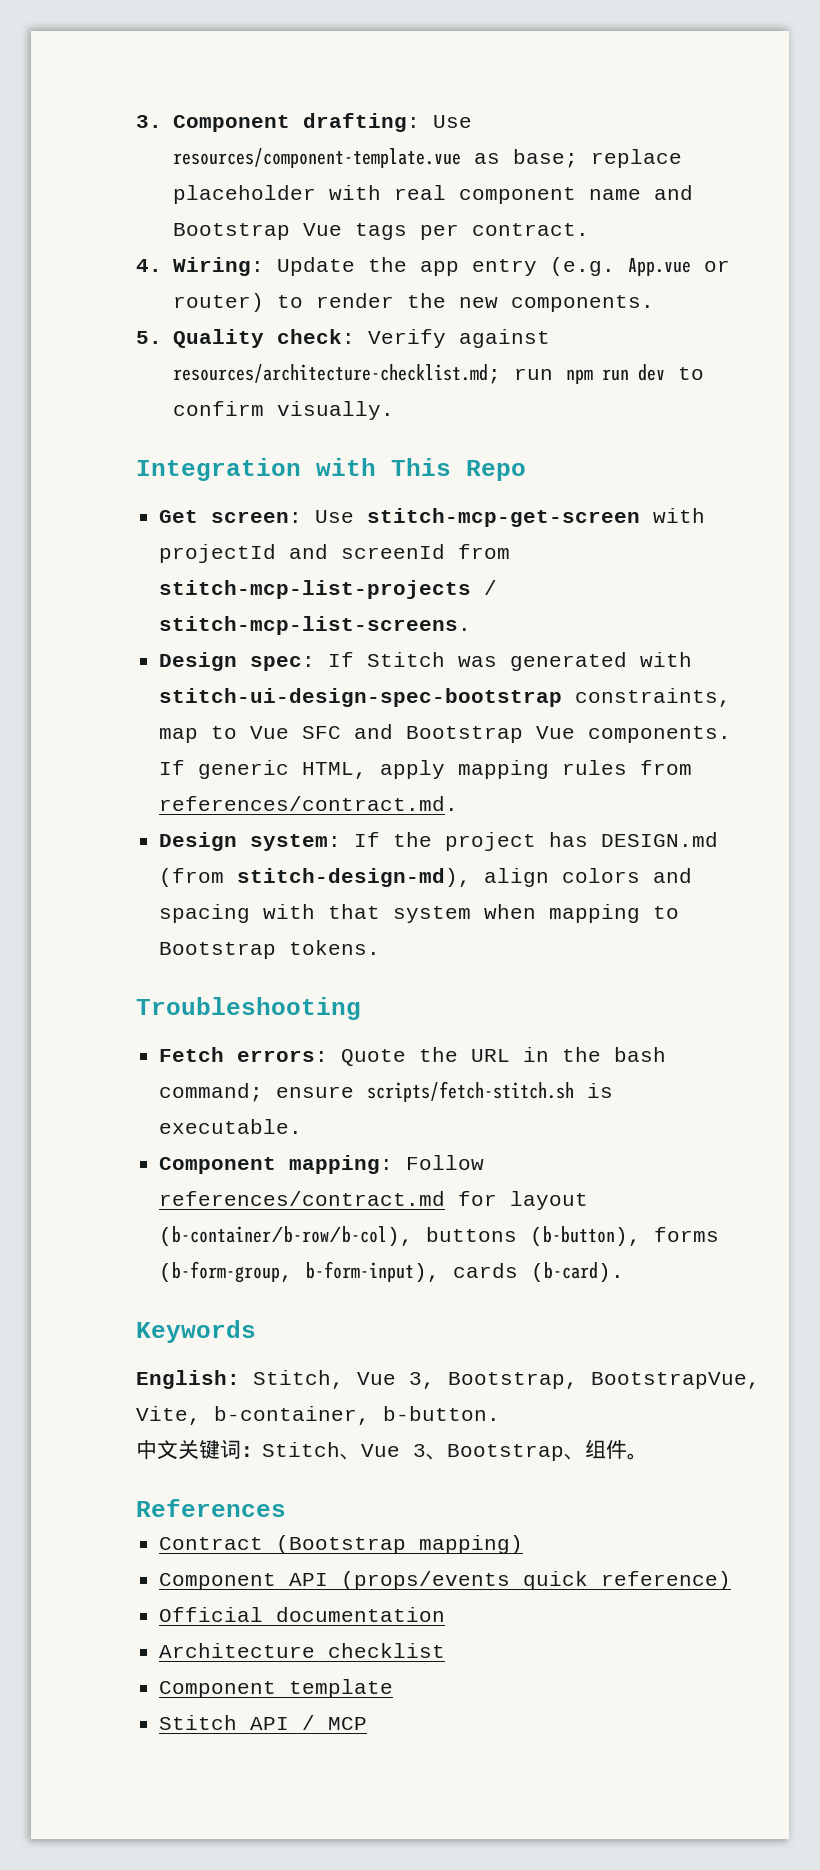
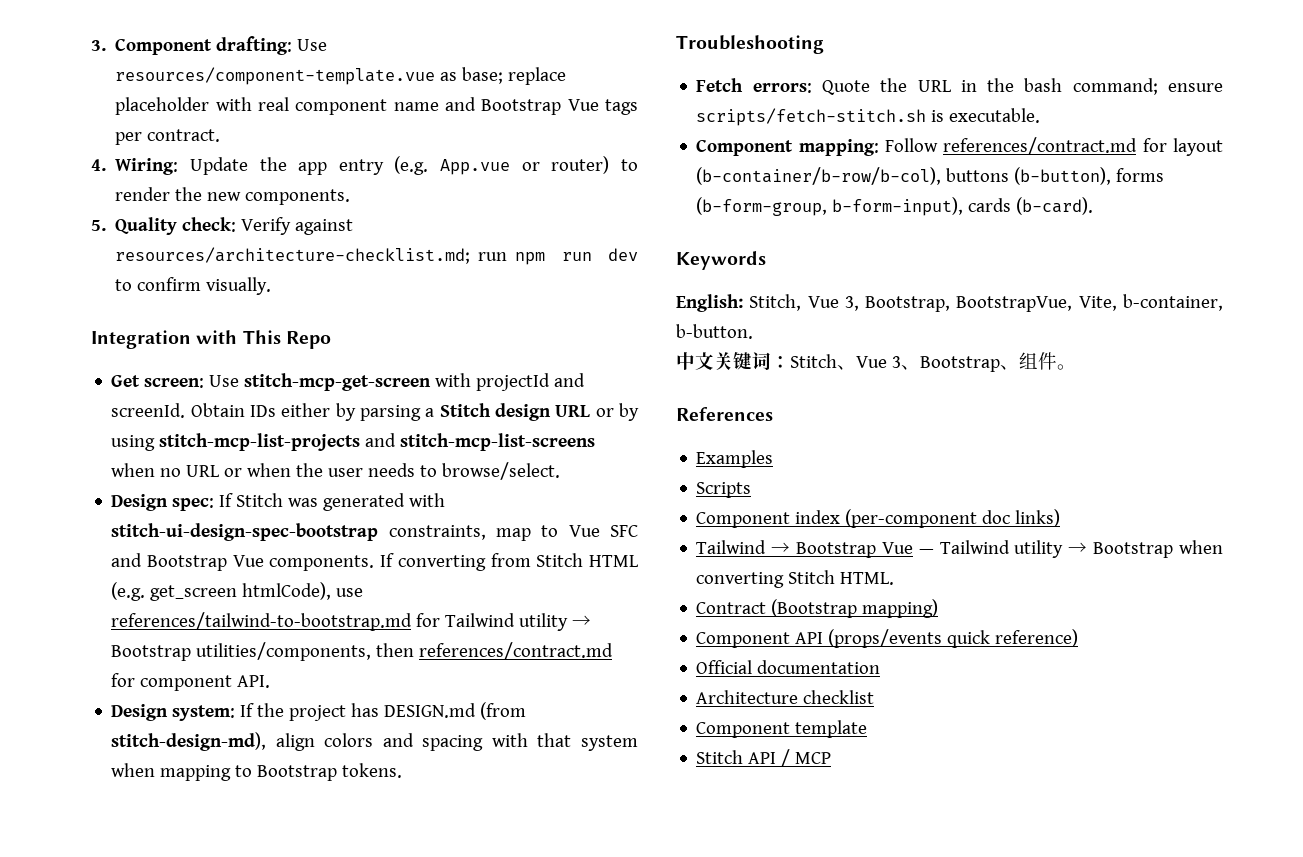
[341,544,511,559] [159,580,498,599] [159,616,472,635] screenId from stitch-mcp-list-projects / stitch-mcp-list-screens. -> [111,403,639,421] [111,433,596,451] [111,462,561,480] screenId. Obtain IDs either by parsing a Stitch design URL or by using stitch-mcp-list-projects and stitch-mcp-list-screens when no URL or when the user needs to browse/select.
[198,760,693,779] [159,796,459,811] generic HTML, apply mapping rules from references/contract.md. -> [397,553,638,571] [111,582,364,601] [111,612,592,631] [111,642,614,661] [111,673,271,691] converting from Stitch HTML (e.g. get_screen htmlCode), use references/tailwind-to-bootstrap.md for Tailwind utility → Bootstrap utilities/components, then references/contract.md for component API.
(286, 1508) none -> [696,450,774,468] [696,482,752,498] [696,509,1061,528] [696,540,1223,558] [696,570,895,588] // Examples // Scripts // Component index (per-component doc links) // Tailwind → Bootstrap Vue — Tailwind utility → Bootstrap when converting Stitch HTML.

